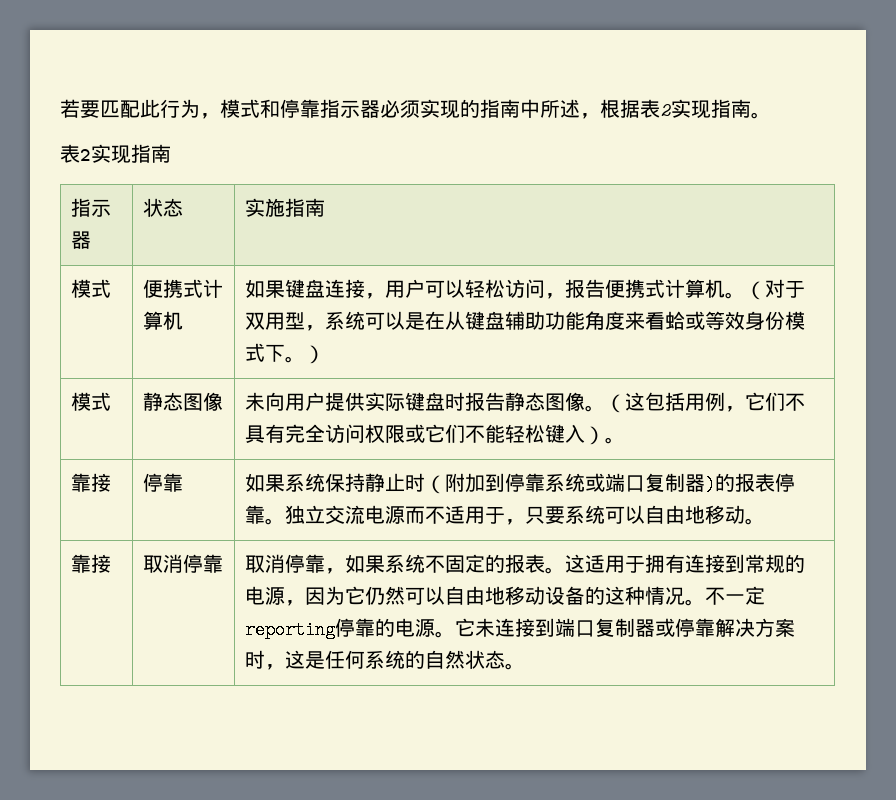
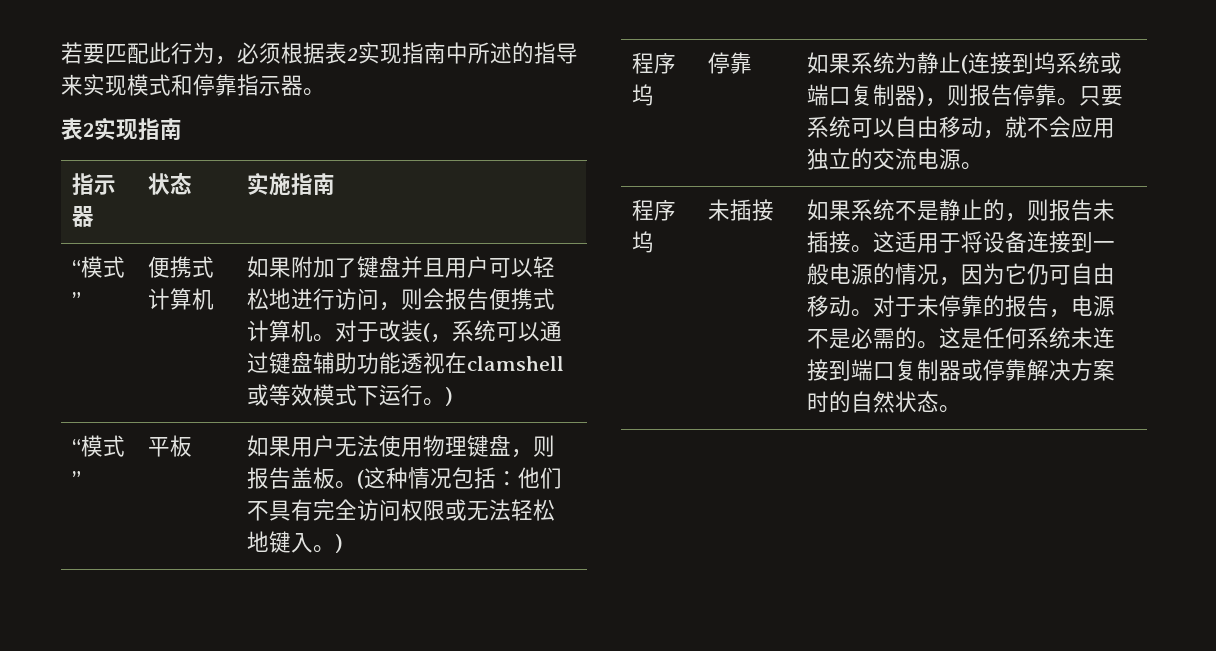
[220,99,751,119] 模式和停靠指示器必须实现的指南中所述，根据表2实现指南 -> [237,42,578,64] [61,74,303,96] 必须根据表2实现指南中所述的指导来实现模式和停靠指示器
[70,279,111,298] 模式 -> [72,256,126,278] [72,292,82,307] “模式”
[284,279,565,299] 键盘连接，用户可以轻松访问， -> [291,256,556,278] [247,288,446,311] 附加了键盘并且用户可以轻松地进行访问，则会
[744,279,805,300] [244,312,305,330] （对于双用型 -> [335,320,431,342] 对于改装(
[404,311,465,330] 是在从 -> [540,321,563,342] [247,352,270,373] 通过
[584,311,805,330] [244,343,325,364] [70,392,111,411] [142,392,223,411] [244,392,765,413] 角度来看蛤或等效身份模式下。） // 模式 | 静态图像 | 未向用户提供实际键盘时报告静态图像。（这包括用例，它 -> [401,352,565,374] [247,384,454,406] [72,435,126,457] [72,471,82,486] [148,435,193,457] [247,435,556,458] [247,467,541,489] 透视在clamshell或等效模式下运行。) // “模式” | 平板 | 如果用户无法使用物理键盘，则报告盖板。(这种情况包括：他
[424,424,625,445] [70,473,111,492] 它们不能轻松键入）。 // 靠接 -> [467,499,556,521] [247,531,344,553] [632,52,677,74] [632,84,655,106] 无法轻松地键入。) // 程序坞
[324,473,545,494] 保持静止时（附加到停靠 -> [895,52,1057,74] 为静止(连接到坞
[714,473,795,492] [244,505,765,525] [70,554,111,573] [142,554,223,573] [244,554,805,574] [244,586,765,606] [244,618,475,639] 的报表停靠。独立交流电源而不适用于，只要系统可以自由地移动。 // 靠接 | 取消停靠 | 取消停靠，如果系统不固定的报表。这适用于拥有连接到常规的电源，因为它仍然可以自由地移动设备的这种情况。不一定reporting停靠的电源。它 -> [925,84,1124,107] [807,116,1116,139] [807,148,984,170] [632,199,677,221] [632,231,655,253] [708,199,775,221] [807,199,1116,222] [807,231,1116,253] [807,263,1116,286] [807,295,1116,318] [807,327,1072,349] ，则报告停靠。只要系统可以自由移动，就不会应用独立的交流电源。 // 程序坞 | 未插接 | 如果系统不是静止的，则报告未插接。这适用于将设备连接到一般电源的情况，因为它仍可自由移动。对于未停靠的报告，电源不是必需的。这是任何系统
[264,650,405,670] ，这是任何系统 -> (830, 401) none

